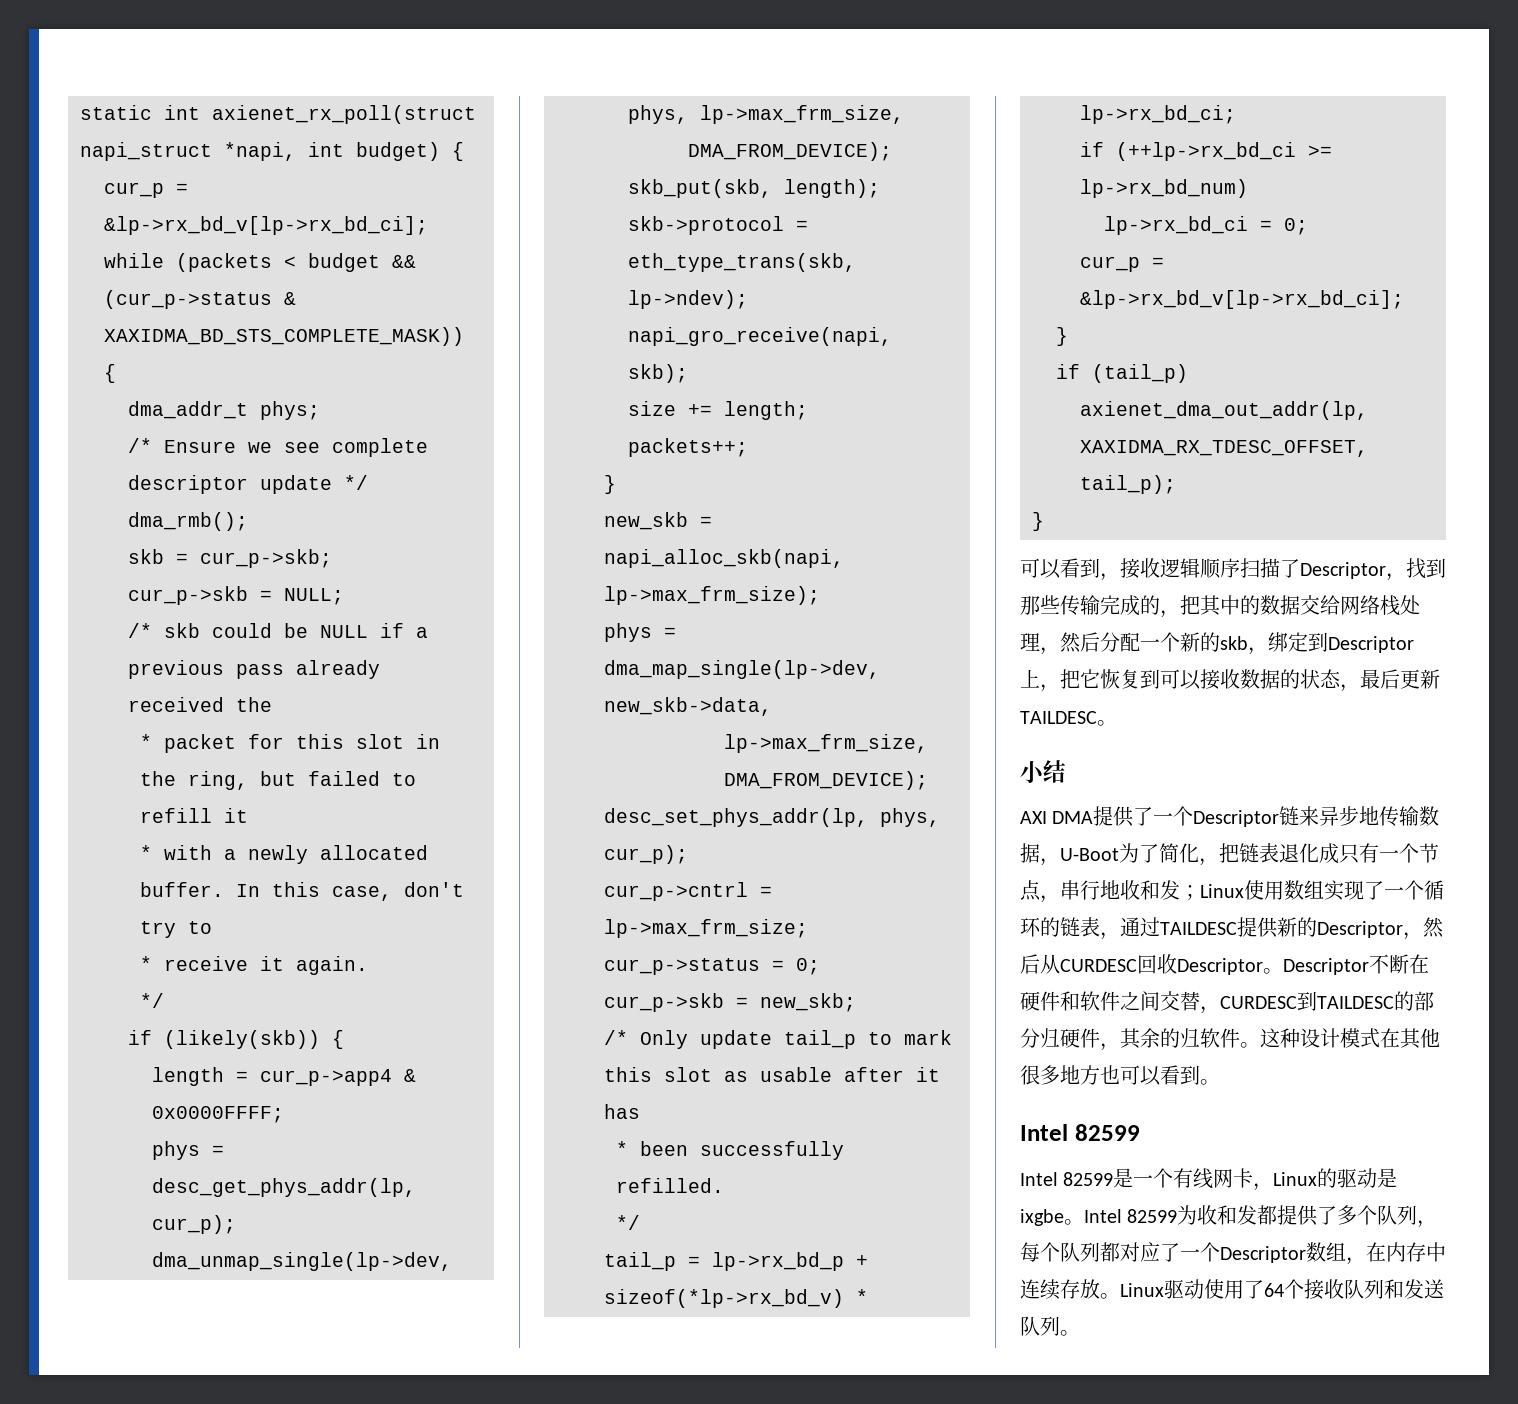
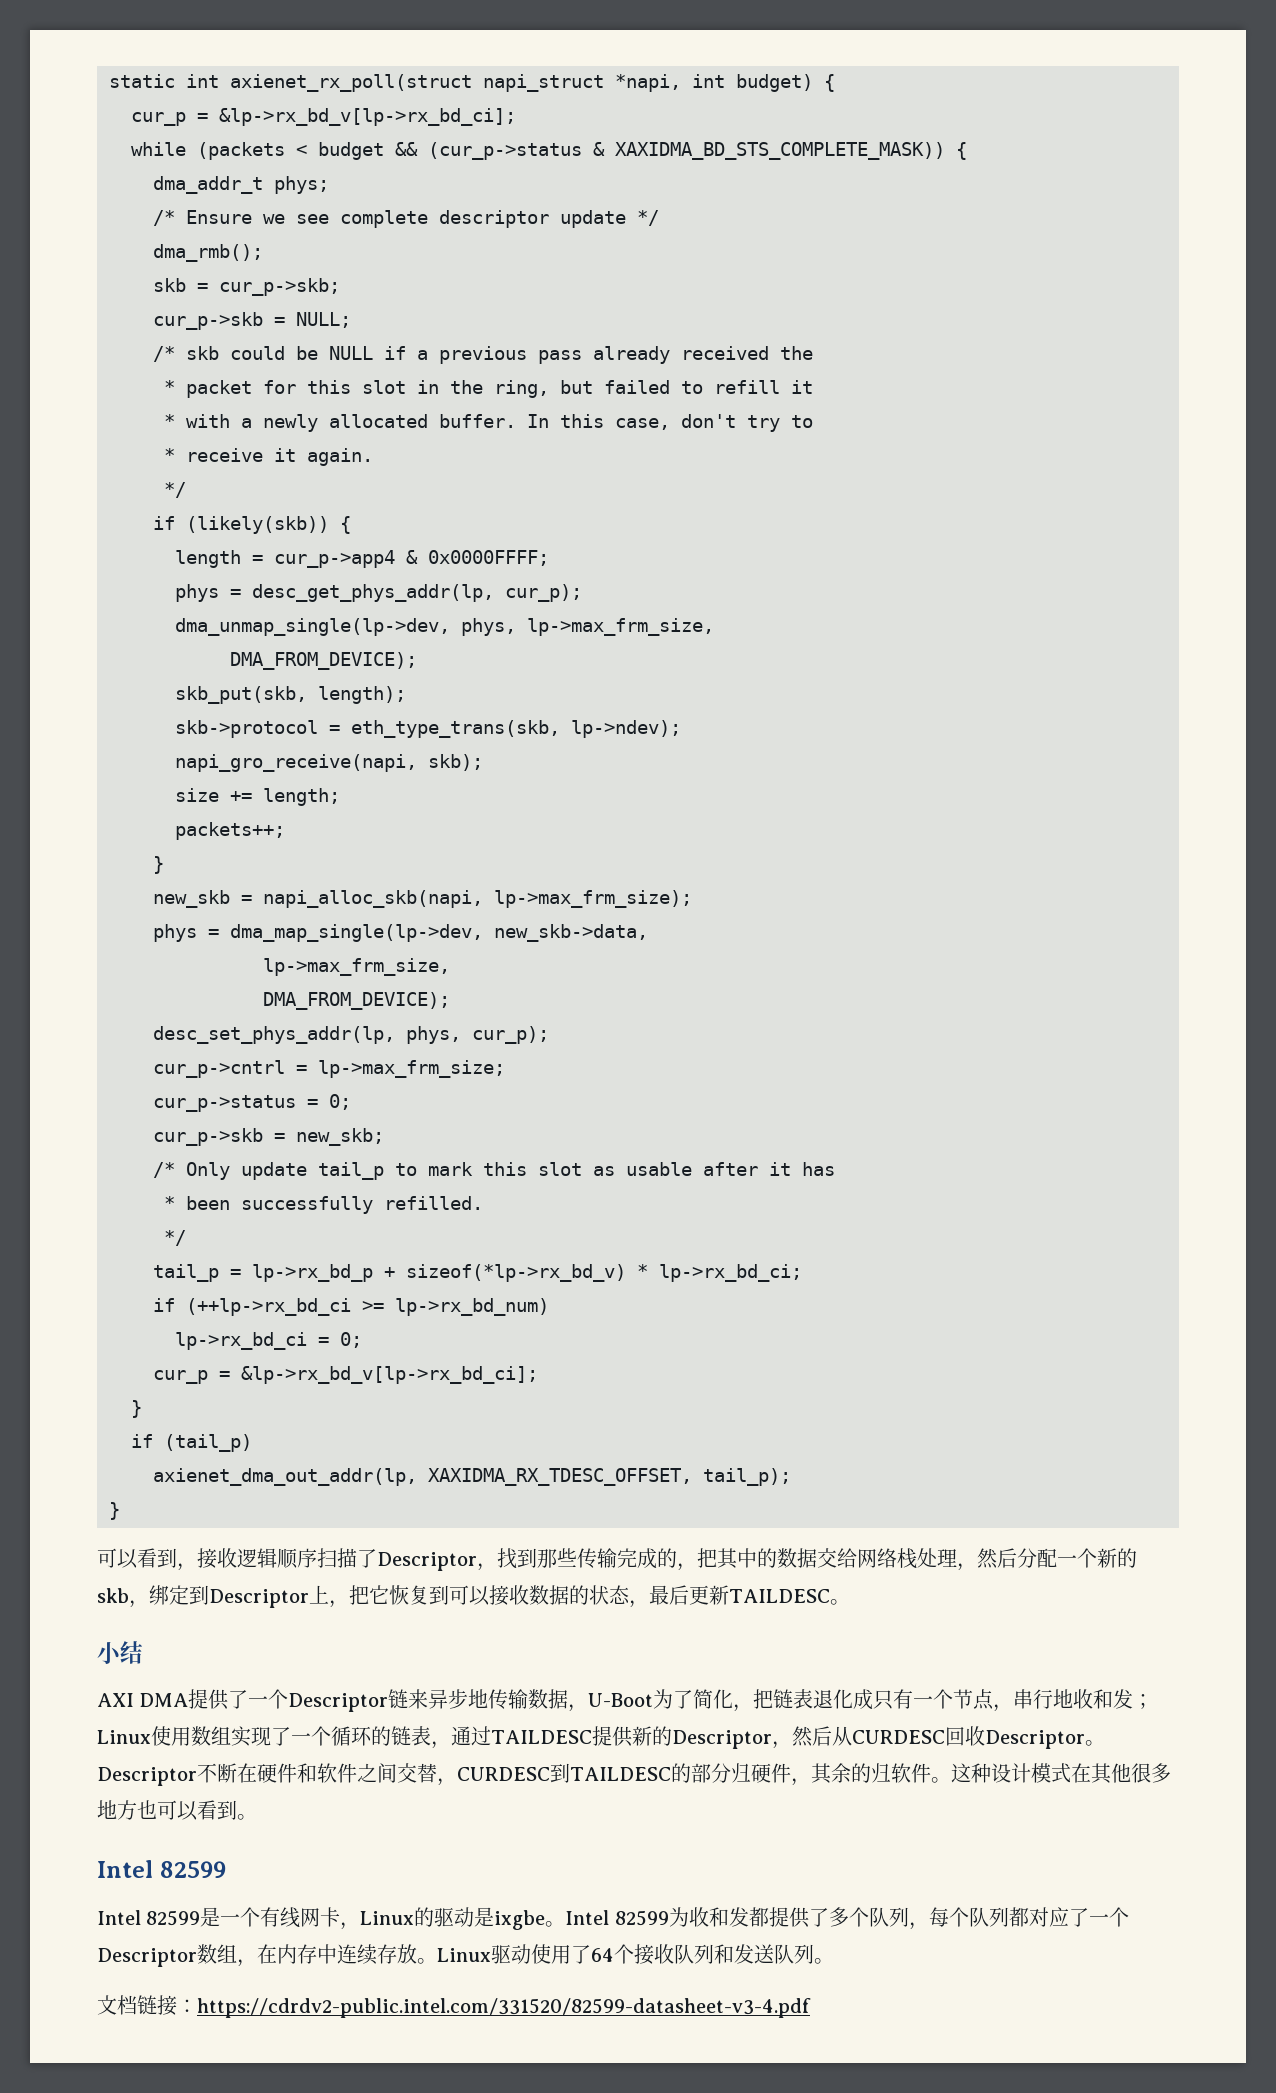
(1080, 1333) none -> [97,1995,811,2018] // 文档链接：https://cdrdv2-public.intel.com/331520/82599-datasheet-v3-4.pdf

